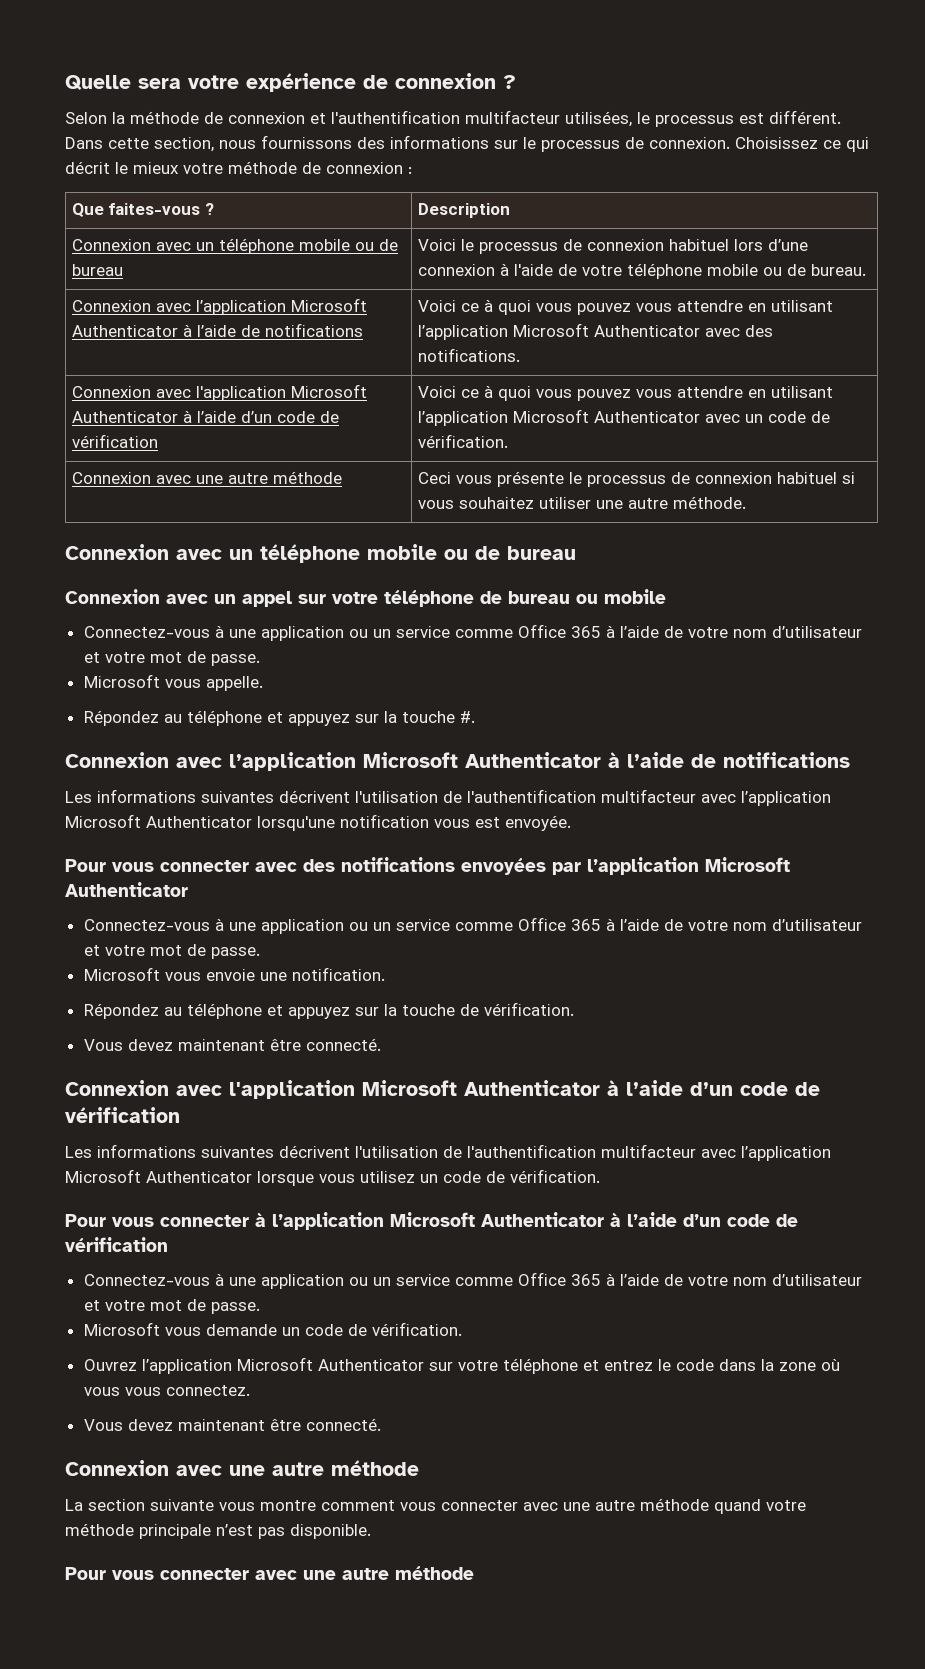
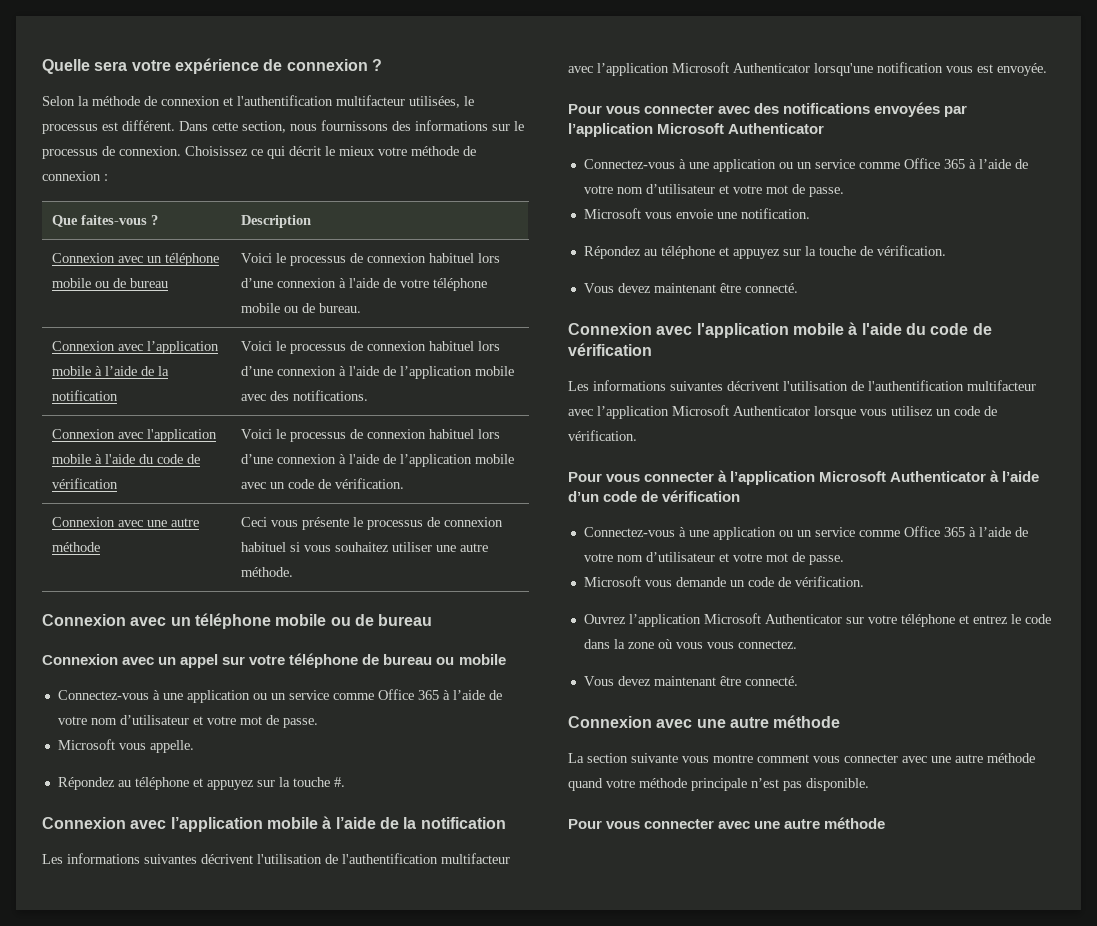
[290,298,367,312] [71,323,363,337] [417,299,833,315] [417,323,700,340] Microsoft Authenticator à l’aide de notifications | Voici ce à quoi vous pouvez vous attendre en utilisant l’application Microsoft Authenticator -> [51,366,169,376] [51,390,118,401] [240,341,500,354] [240,366,514,379] mobile à l’aide de la notification | Voici le processus de connexion habituel lors d’une connexion à l'aide de l’application mobile
[290,384,367,398] [71,410,272,423] Microsoft Authenticator à l’aide d’un -> [51,454,153,464] mobile à l'aide du
[460,385,833,401] [417,409,700,426] ce à quoi vous pouvez vous attendre en utilisant l’application Microsoft Authenticator -> [275,429,500,442] [240,454,514,467] le processus de connexion habituel lors d’une connexion à l'aide de l’application mobile
[363,752,850,768] Microsoft Authenticator à l’aide de notifications -> [266,816,506,829] mobile à l’aide de la notification
[362,1080,733,1096] Microsoft Authenticator à l’aide d’un -> [792,322,926,335] mobile à l'aide du

